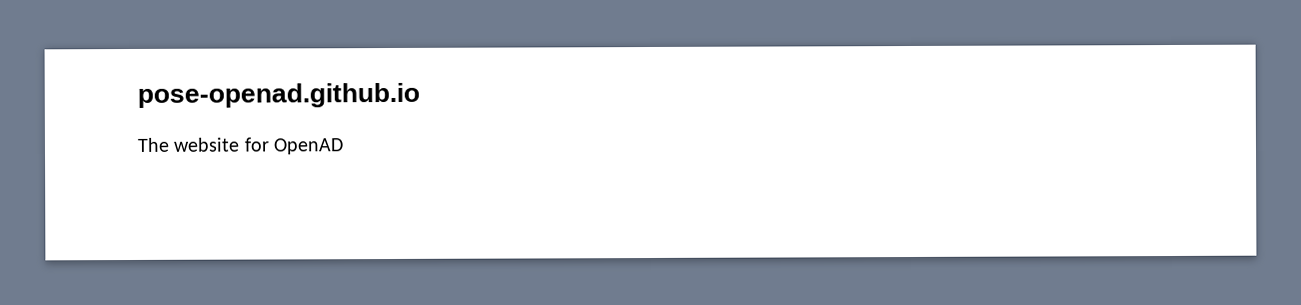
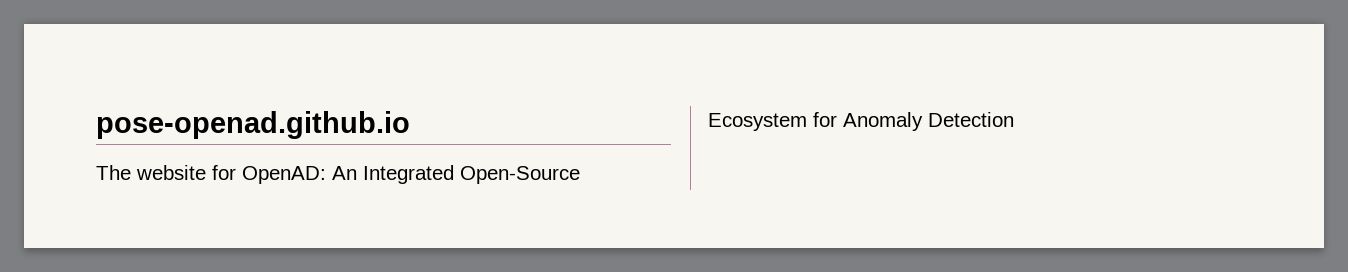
[273,138,345,155] OpenAD -> [242,165,580,184] [708,112,1014,131] OpenAD: An Integrated Open-Source Ecosystem for Anomaly Detection

